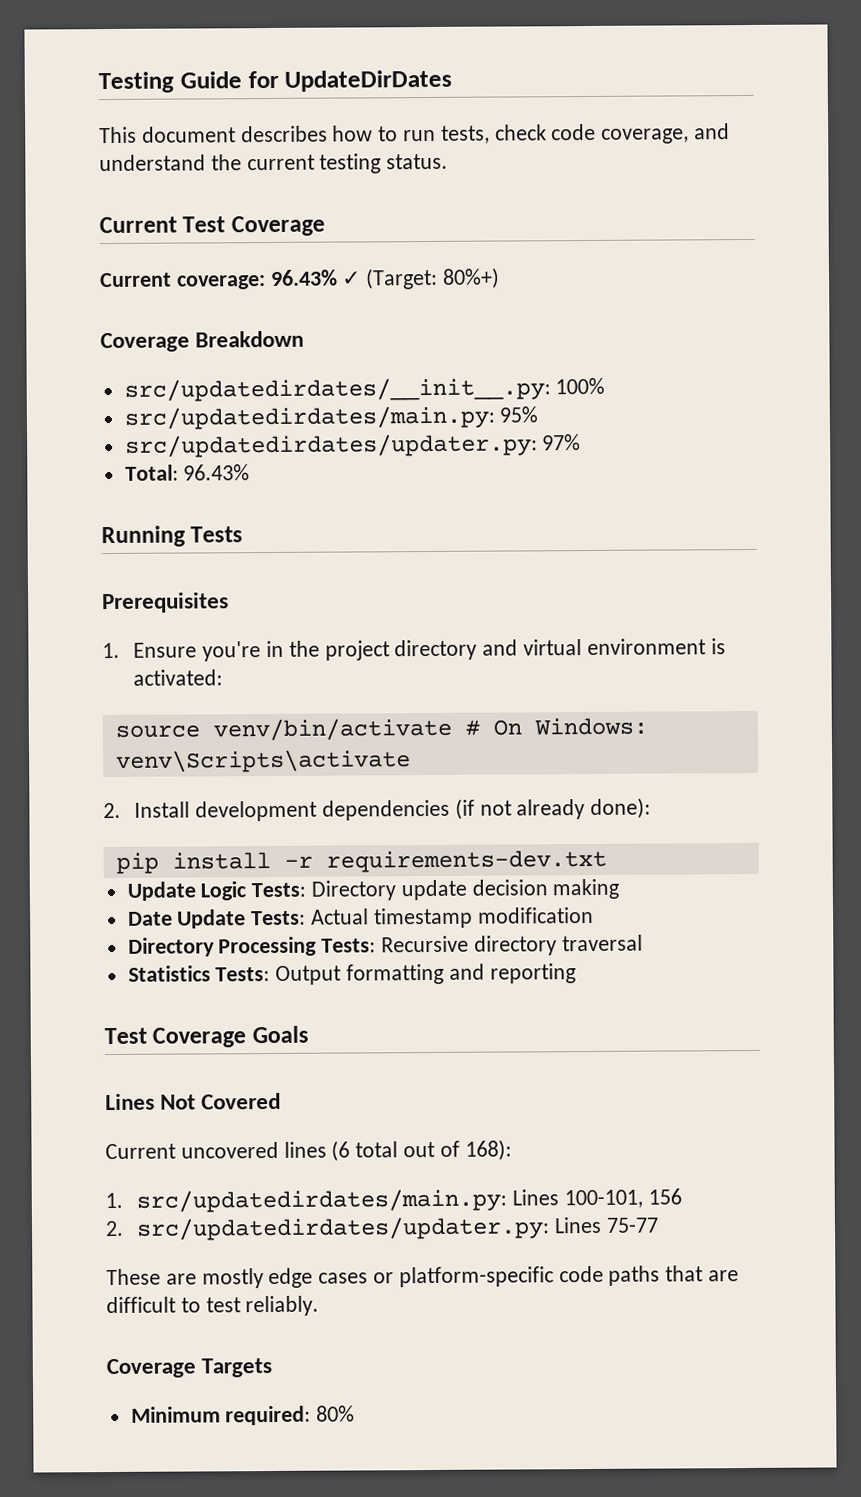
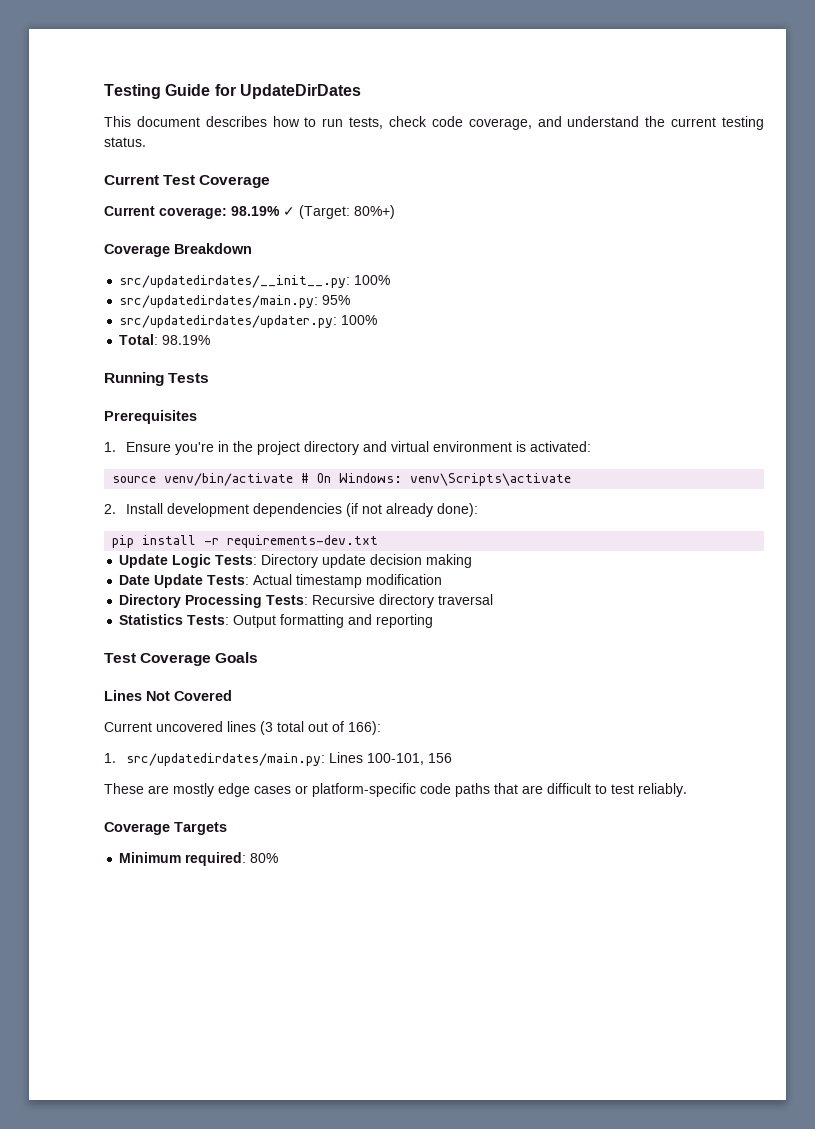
[269,269,338,286] 96.43% -> [231,206,280,216] 98.19%
[542,434,582,451] 97% -> [341,315,378,325] 100%
[183,464,251,481] 96.43% -> [162,335,211,345] 98.19%
[331,1140,351,1162] (6 -> [260,721,273,735] (3
[464,1139,512,1161] 168): -> [348,721,381,735] 166):
[105,1216,659,1241] // 2. src/updatedirdates/updater.py: Lines 75-77 -> (452, 758) none

